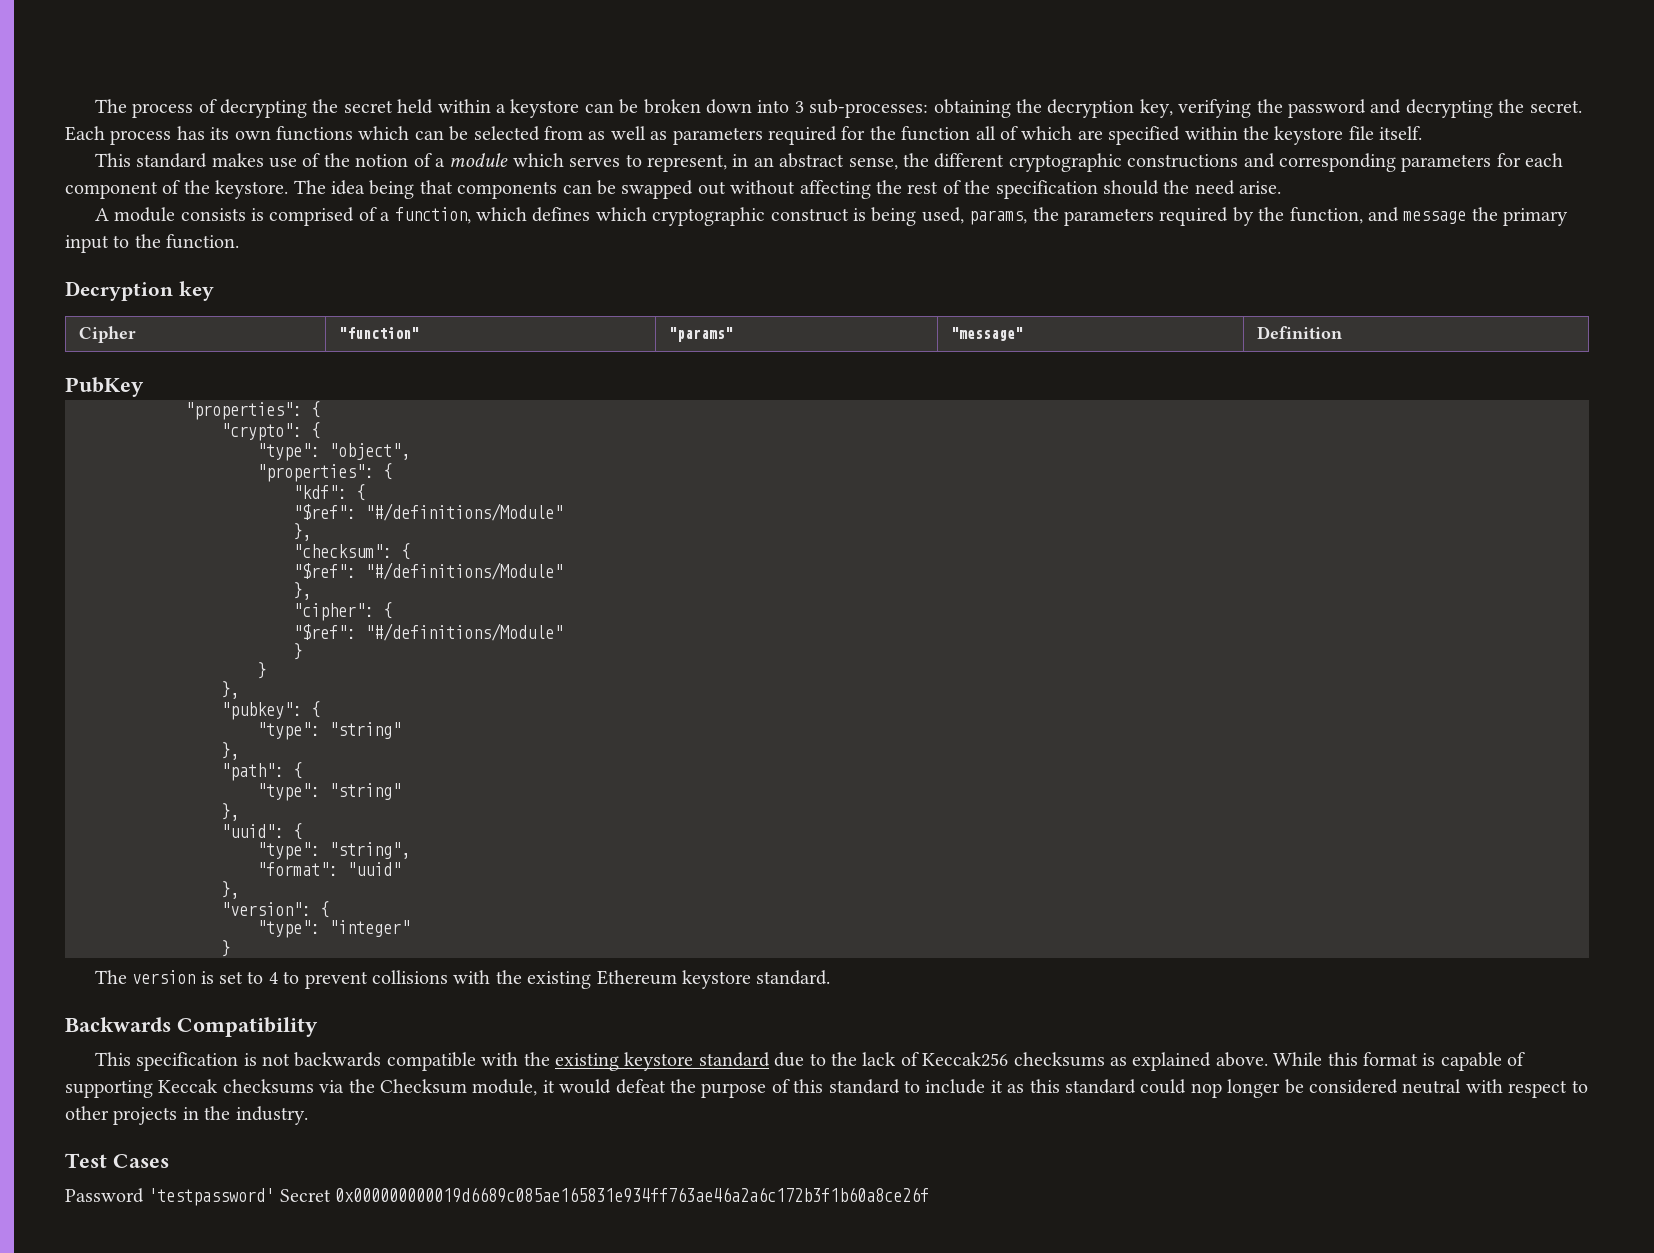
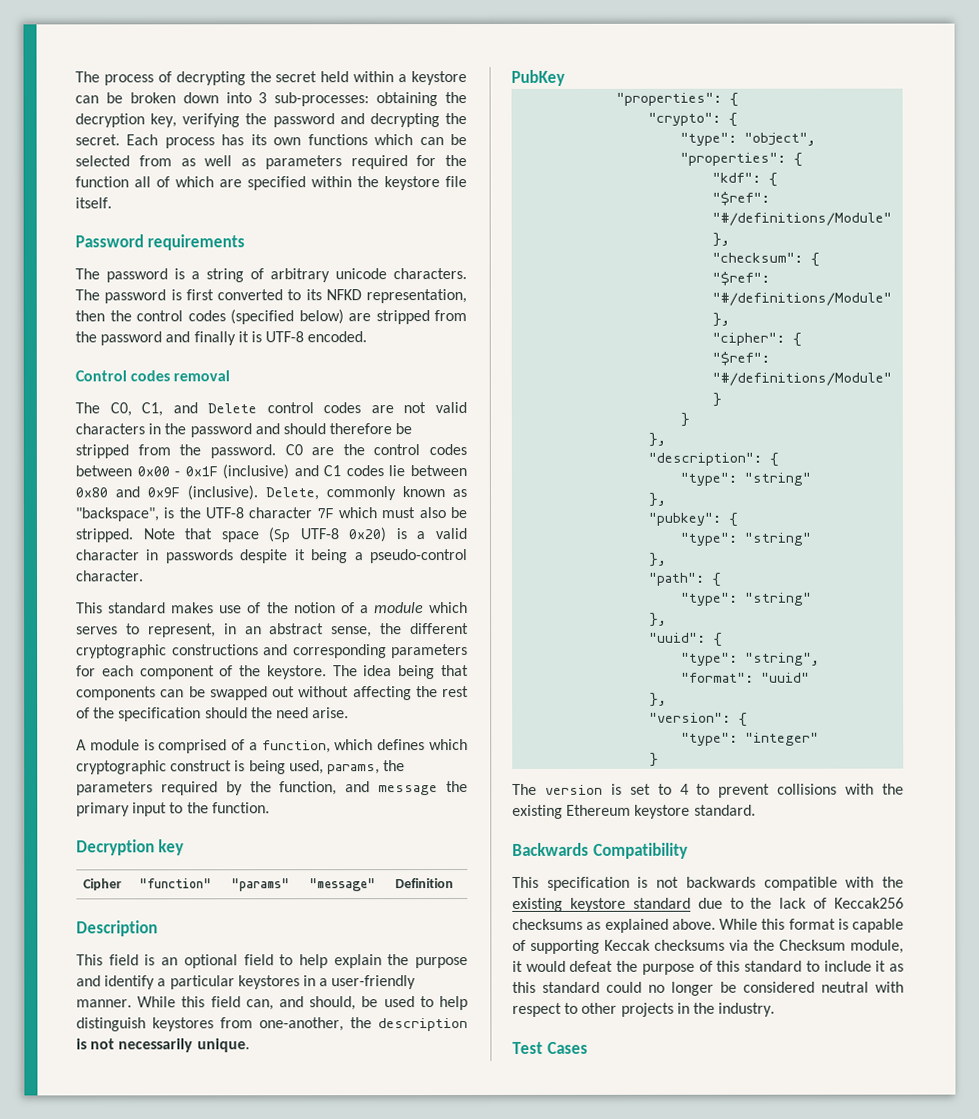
(1423, 133) none -> [75,234,246,251] [75,268,467,283] [75,289,467,304] [75,309,467,325] [75,331,368,346] [75,370,231,382] [75,402,467,417] [75,423,413,438] [75,444,467,459] [75,464,467,480] [75,485,467,501] [75,507,467,522] [75,527,467,543] [75,549,468,564] [76,570,144,582] // Password requirements // The password is a string of arbitrary unicode characters. The password is first converted to its NFKD representation, then the control codes (specified below) are stripped from the password and finally it is UTF-8 encoded. // Control codes removal // The C0, C1, and Delete control codes are not valid characters in the password and should therefore be stripped from the password. C0 are the control codes between 0x00 - 0x1F (inclusive) and C1 codes lie between 0x80 and 0x9F (inclusive). Delete, commonly known as "backspace", is the UTF-8 character 7F which must also be stripped. Note that space (Sp UTF-8 0x20) is a valid character in passwords despite it being a pseudo-control character.
[180,208,246,221] consists -> (140, 745) none
(1343, 332) none -> [76,920,158,937] [76,954,468,969] [76,975,417,990] [76,996,468,1011] [76,1017,468,1032] [76,1038,250,1053] // Description // This field is an optional field to help explain the purpose and identify a particular keystores in a user-friendly manner. While this field can, and should, be used to help distinguish keystores from one-another, the description is not necessarily unique.
(239, 690) none -> [648,452,780,467] [680,472,812,486] [648,492,667,507] // "description": { // "type": "string" // },
[1190,1083,1222,1098] nop -> [648,984,665,993] no
[65,1187,930,1206] // Password 'testpassword' Secret 0x000000000019d6689c085ae165831e934ff763ae46a2a6c172b3f1b60a8ce26f -> (588, 1047) none

